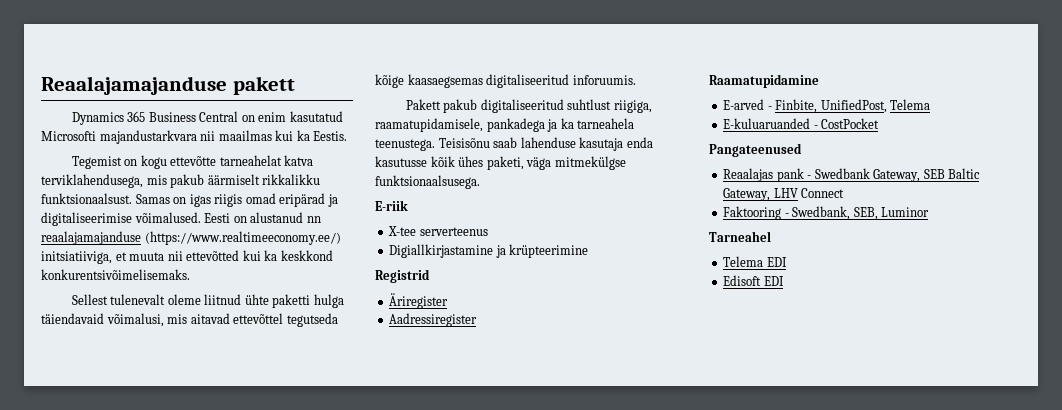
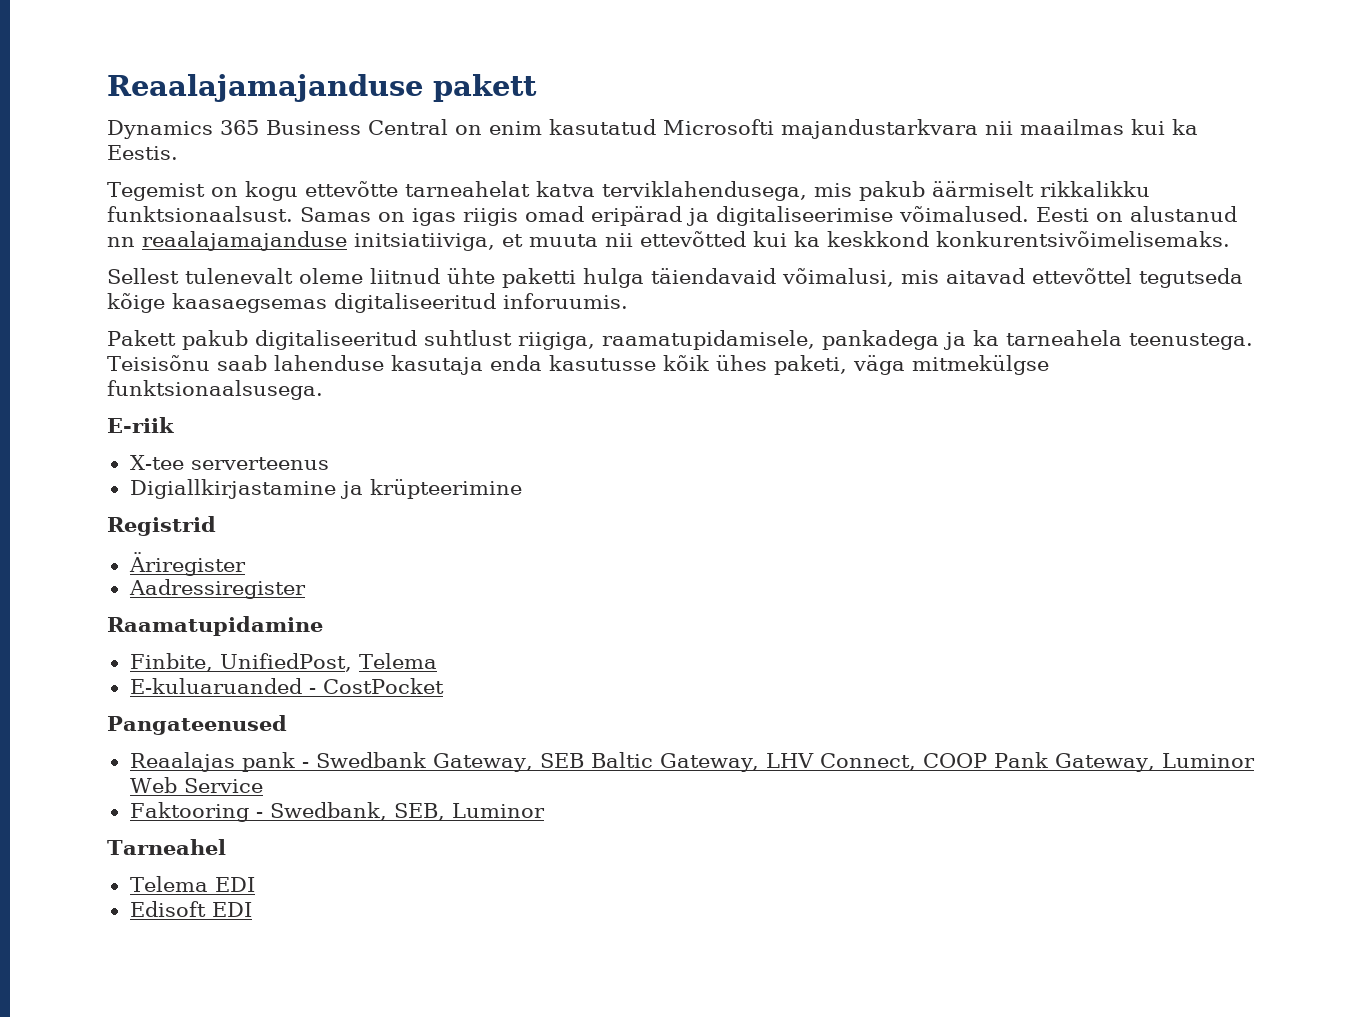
[144,231,341,245] (https://www.realtimeeconomy.ee/) -> (347, 241) none
[723,99,772,110] E-arved - -> (323, 626) none
[801,188,845,198] Connect -> [820,752,1256,772] [129,777,263,793] Connect, COOP Pank Gateway, Luminor Web Service

